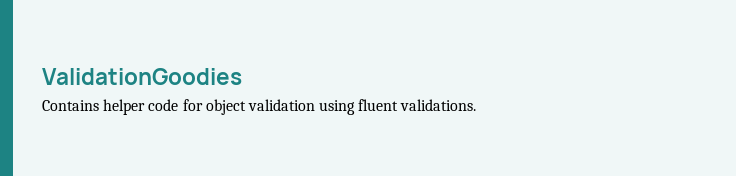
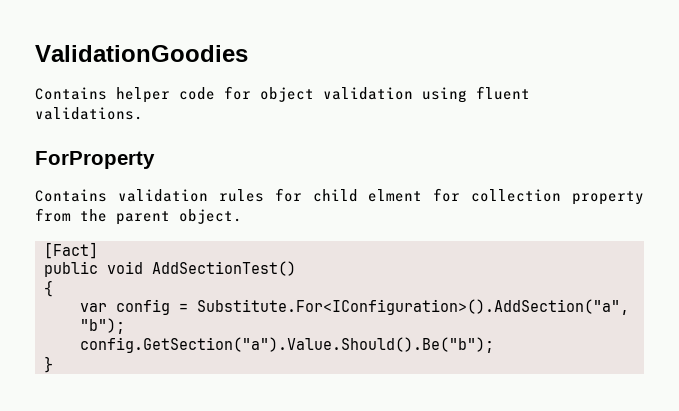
(477, 105) none -> [35,151,155,169] [35,188,644,205] [35,208,242,225] [44,242,98,259] [44,261,296,277] [44,280,53,297] [80,299,629,315] [80,318,125,334] [80,337,494,353] [44,356,53,373] // ForProperty // Contains validation rules for child elment for collection property from the parent object. // [Fact] // public void AddSectionTest() // { // var config = Substitute.For<IConfiguration>().AddSection("a", "b"); // config.GetSection("a").Value.Should().Be("b"); // }

